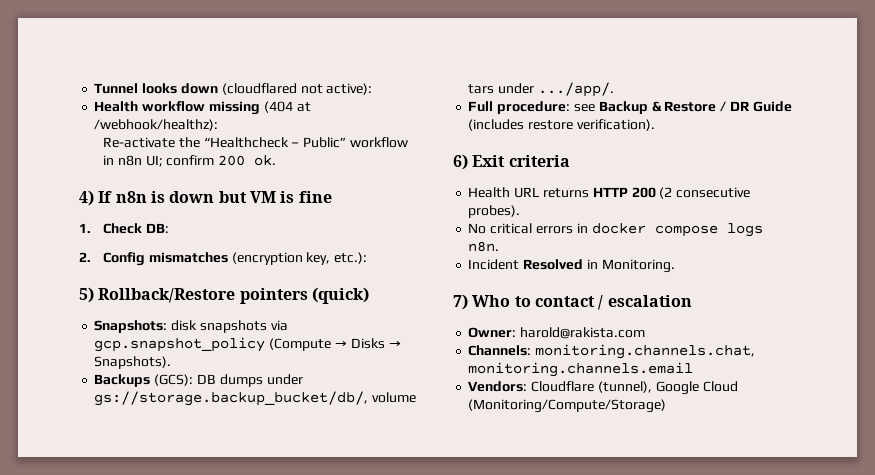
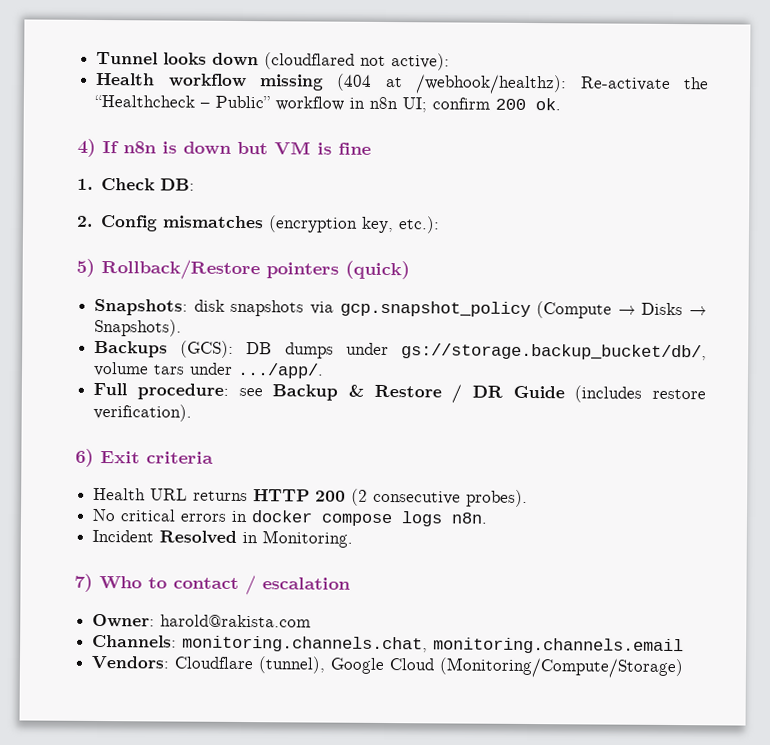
(219, 125) // -> (568, 84) none

